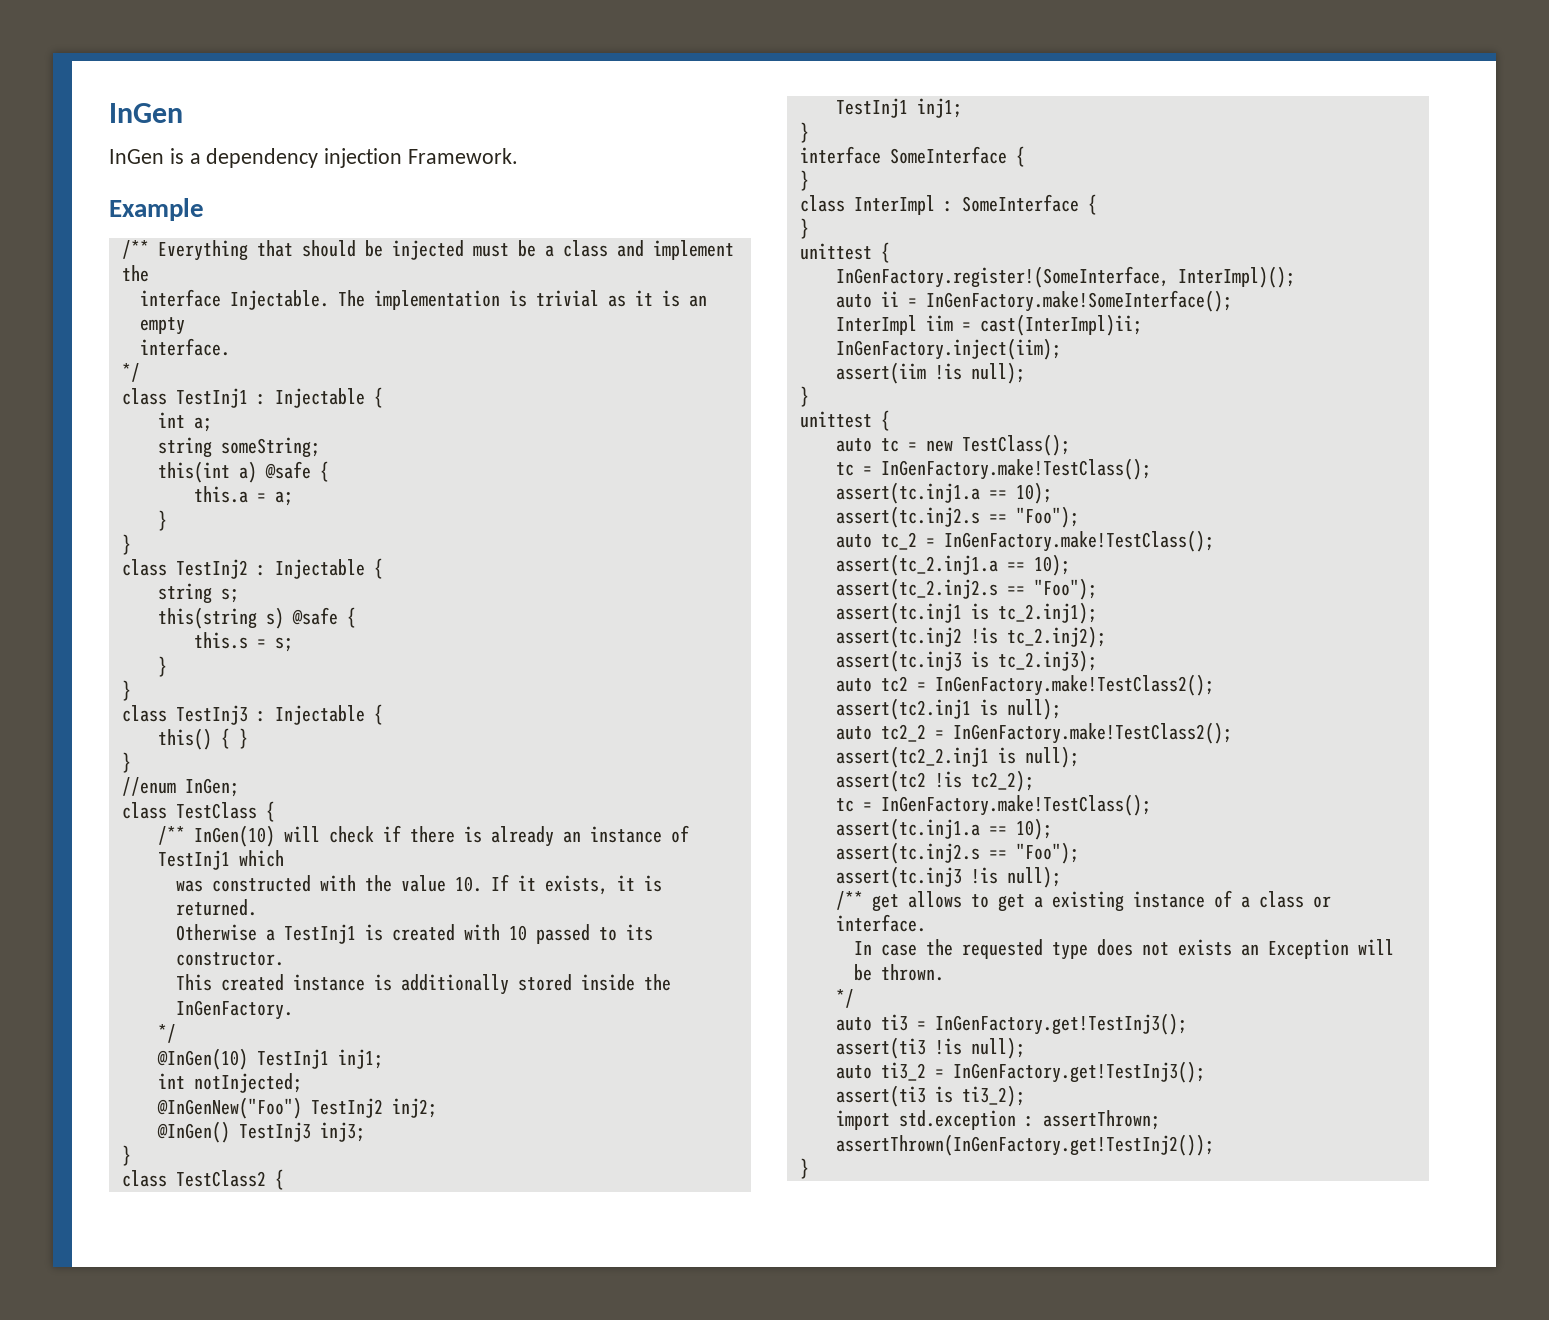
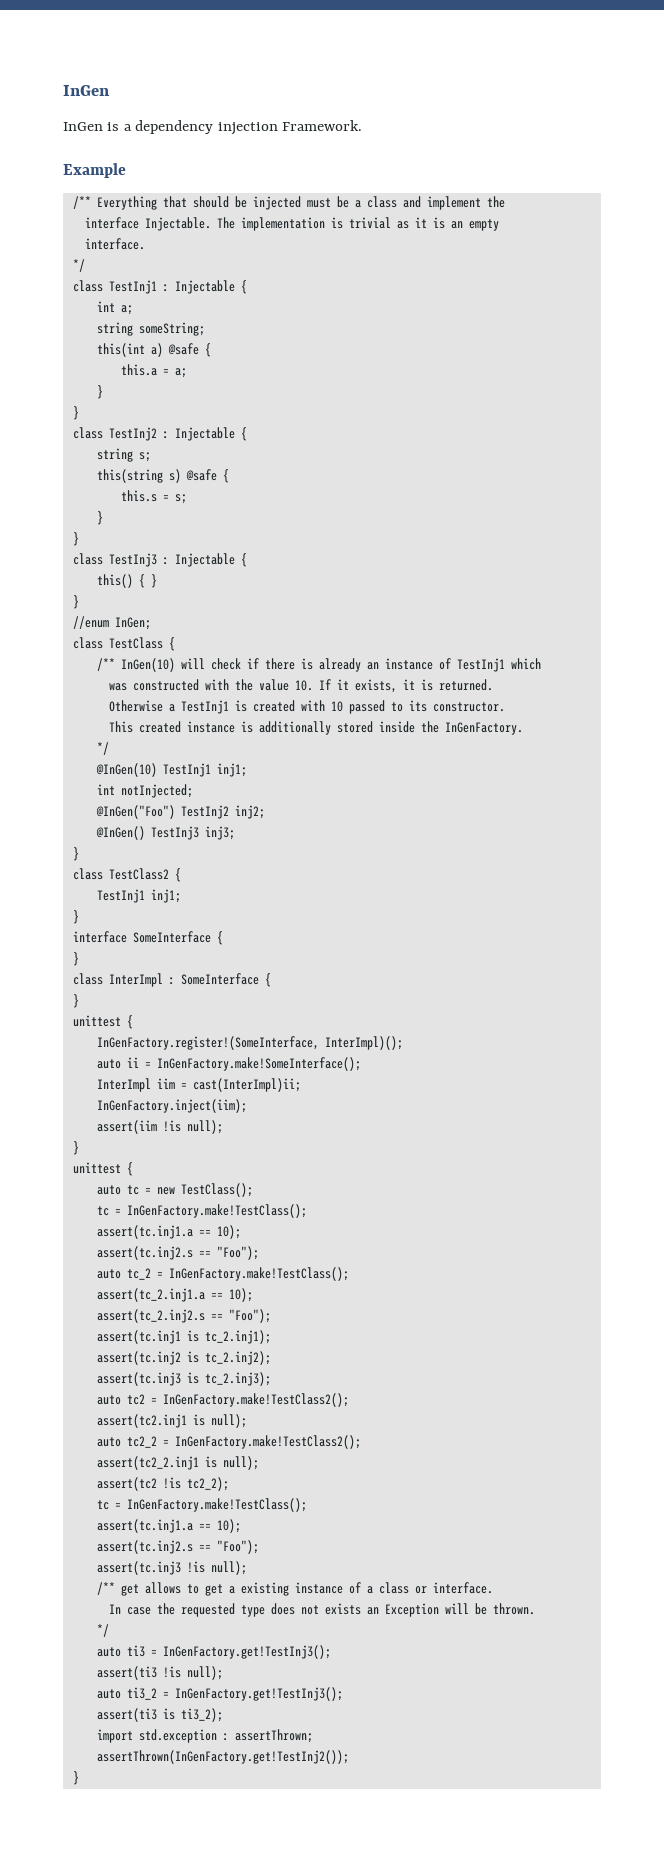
[156,1097,302,1119] @InGenNew("Foo") -> [95,805,175,819] @InGen("Foo")
[970,627,998,644] !is -> [186,1351,199,1363] is

